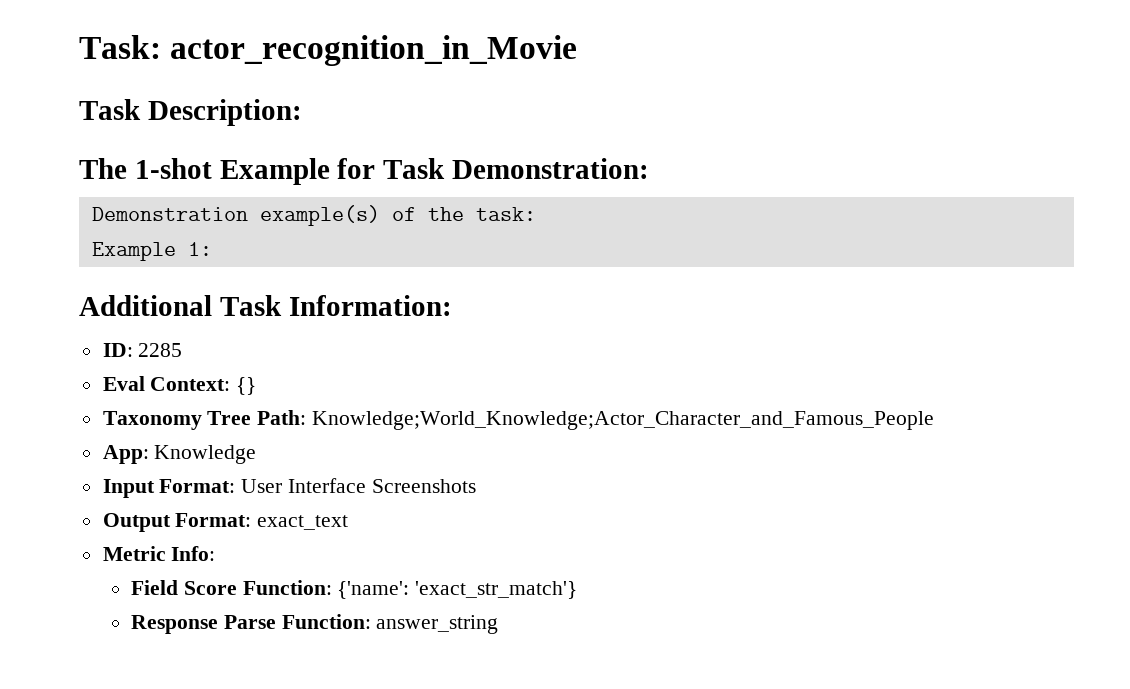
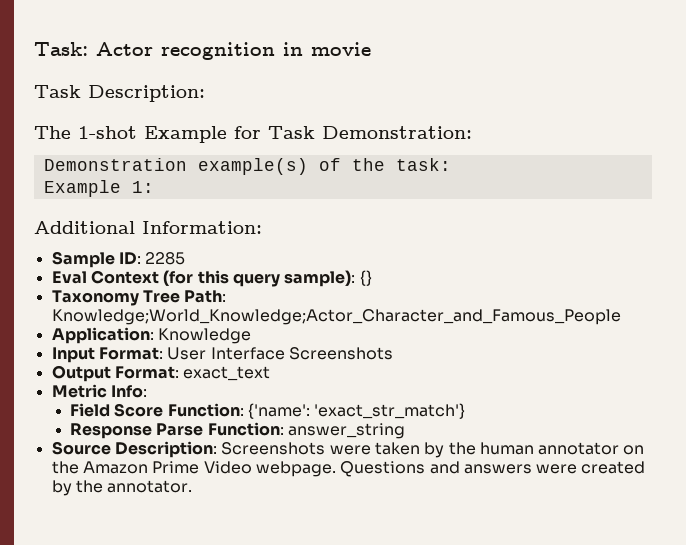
[170,35,578,66] actor_recognition_in_Movie -> [96,42,371,60] Actor recognition in movie
[219,295,282,316] Task -> (135, 227) none
(452, 305) none -> [51,251,115,268] Sample
[150,377,231,391] Context: -> [90,270,356,287] Context (for this query sample):
[102,445,149,464] App: -> [51,327,154,344] Application:
(499, 624) none -> [51,441,645,458] [51,461,646,477] [51,480,193,496] // Source Description: Screenshots were taken by the human annotator on the Amazon Prime Video webpage. Questions and answers were created by the annotator.

